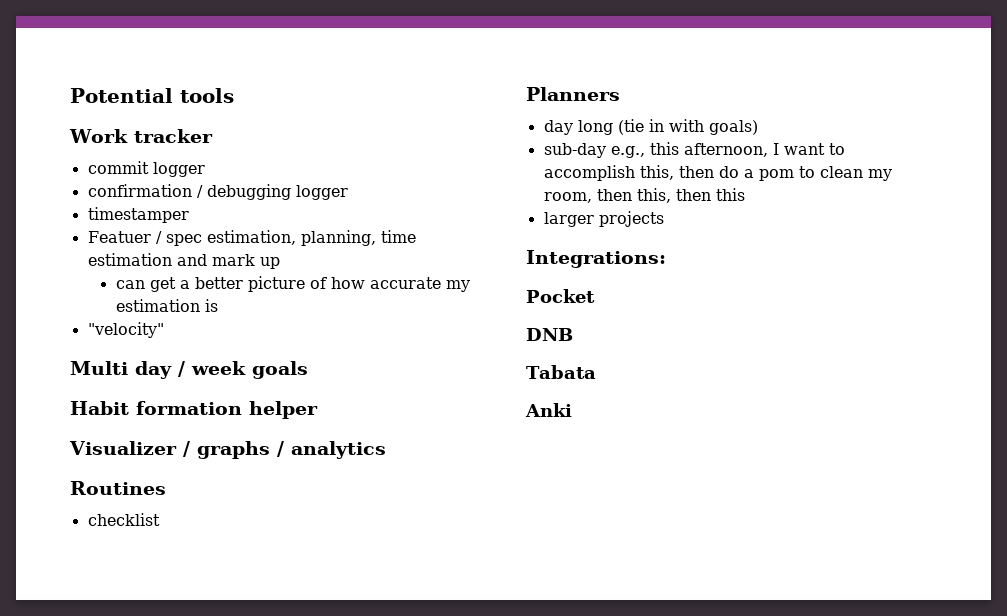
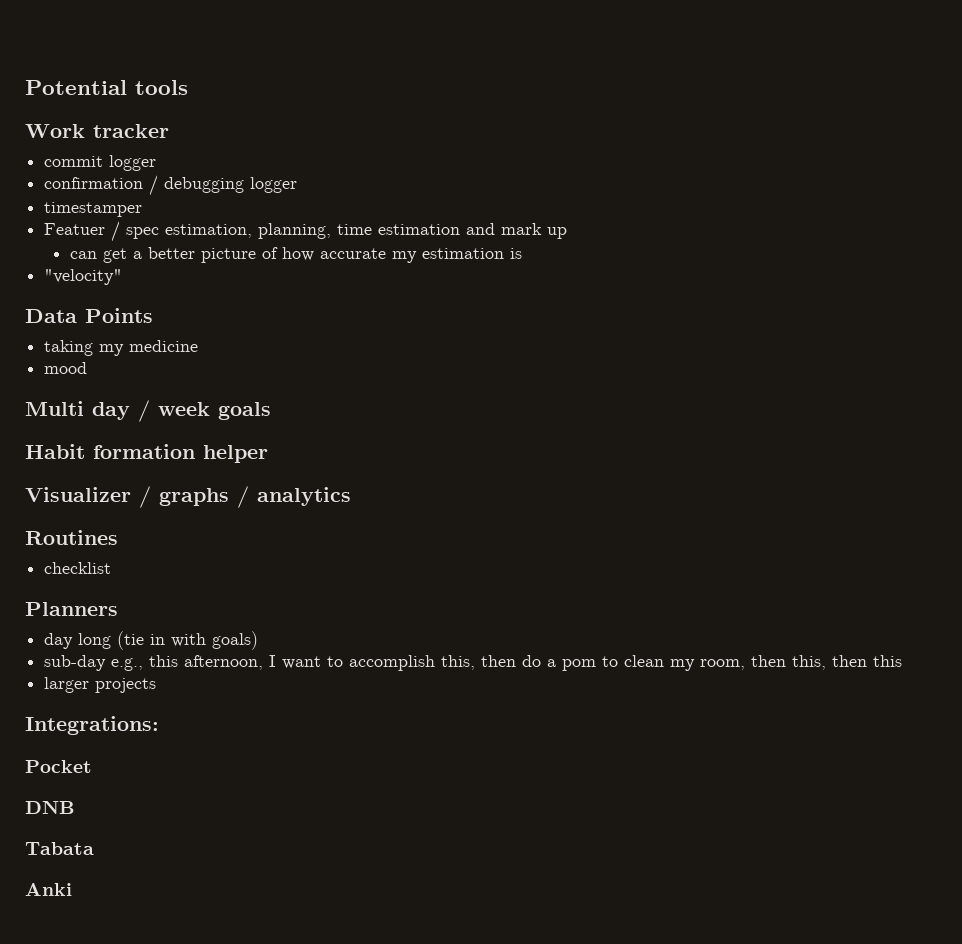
(164, 330) none -> [25,308,153,323] [44,340,199,356] [44,362,88,374] // Data Points // taking my medicine // mood

